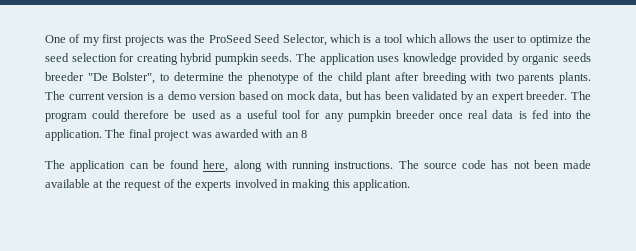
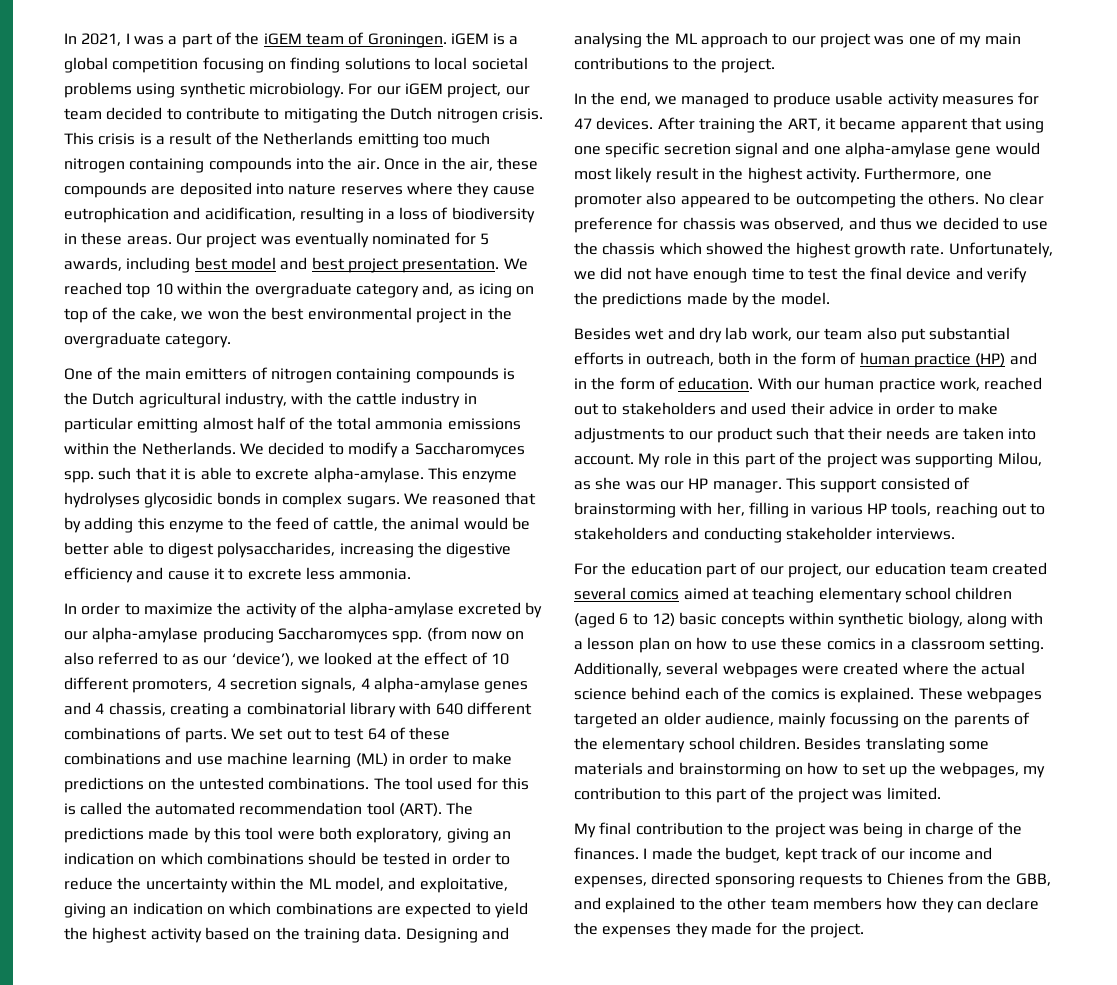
[45,34,591,46] [45,53,591,65] [45,72,591,84] [45,91,592,103] [45,110,591,122] [45,129,307,141] [45,160,591,172] [45,179,411,191] One of my first projects was the ProSeed Seed Selector, which is a tool which allows the user to optimize the seed selection for creating hybrid pumpkin seeds. The application uses knowledge provided by organic seeds breeder "De Bolster", to determine the phenotype of the child plant after breeding with two parents plants. The current version is a demo version based on mock data, but has been validated by an expert breeder. The program could therefore be used as a useful tool for any pumpkin breeder once real data is fed into the application. The final project was awarded with an 8 // The application can be found here, along with running instructions. The source code has not been made available at the request of the experts involved in making this application. -> [64,32,519,48] [64,57,528,73] [64,82,530,98] [64,107,543,123] [64,132,491,148] [64,157,539,173] [64,182,535,198] [64,207,535,223] [64,232,489,248] [64,257,528,273] [64,282,535,298] [64,307,512,323] [64,332,232,348] [64,367,515,383] [64,392,477,408] [64,417,521,433] [64,442,525,458] [64,467,518,483] [64,492,536,508] [64,517,530,533] [64,542,512,558] [64,567,412,583] [64,602,543,618] [64,627,525,643] [64,652,509,667] [64,677,529,693] [64,702,532,718] [64,727,451,743] [64,752,512,768] [64,777,529,793] [64,802,474,817] [64,827,511,843] [64,852,510,865] [64,877,508,893] [64,902,528,918] [64,927,509,943] [574,32,1021,48] [574,57,775,73] [574,92,1040,108] [574,117,1045,133] [574,142,1040,158] [574,167,992,183] [574,192,1044,208] [574,217,1049,233] [574,242,1053,258] [574,267,1027,283] [574,292,830,308] [574,327,1011,343] [574,352,1037,368] [574,377,1043,393] [574,402,999,415] [574,427,1037,443] [574,452,1042,468] [574,477,970,493] [574,502,1046,518] [574,527,956,543] [574,562,1048,578] [574,587,1013,603] [574,612,1044,628] [574,637,1044,653] [574,662,1026,678] [574,687,1042,703] [574,712,1030,728] [574,737,989,753] [574,762,1046,778] [574,787,941,803] [574,822,1022,838] [574,847,993,863] [574,872,1051,888] [574,897,1040,913] [574,922,864,938] In 2021, I was a part of the iGEM team of Groningen. iGEM is a global competition focusing on finding solutions to local societal problems using synthetic microbiology. For our iGEM project, our team decided to contribute to mitigating the Dutch nitrogen crisis. This crisis is a result of the Netherlands emitting too much nitrogen containing compounds into the air. Once in the air, these compounds are deposited into nature reserves where they cause eutrophication and acidification, resulting in a loss of biodiversity in these areas. Our project was eventually nominated for 5 awards, including best model and best project presentation. We reached top 10 within the overgraduate category and, as icing on top of the cake, we won the best environmental project in the overgraduate category. // One of the main emitters of nitrogen containing compounds is the Dutch agricultural industry, with the cattle industry in particular emitting almost half of the total ammonia emissions within the Netherlands. We decided to modify a Saccharomyces spp. such that it is able to excrete alpha-amylase. This enzyme hydrolyses glycosidic bonds in complex sugars. We reasoned that by adding this enzyme to the feed of cattle, the animal would be better able to digest polysaccharides, increasing the digestive efficiency and cause it to excrete less ammonia. // In order to maximize the activity of the alpha-amylase excreted by our alpha-amylase producing Saccharomyces spp. (from now on also referred to as our ‘device’), we looked at the effect of 10 different promoters, 4 secretion signals, 4 alpha-amylase genes and 4 chassis, creating a combinatorial library with 640 different combinations of parts. We set out to test 64 of these combinations and use machine learning (ML) in order to make predictions on the untested combinations. The tool used for this is called the automated recommendation tool (ART). The predictions made by this tool were both exploratory, giving an indication on which combinations should be tested in order to reduce the uncertainty within the ML model, and exploitative, giving an indication on which combinations are expected to yield the highest activity based on the training data. Designing and analysing the ML approach to our project was one of my main contributions to the project. // In the end, we managed to produce usable activity measures for 47 devices. After training the ART, it became apparent that using one specific secretion signal and one alpha-amylase gene would most likely result in the highest activity. Furthermore, one promoter also appeared to be outcompeting the others. No clear preference for chassis was observed, and thus we decided to use the chassis which showed the highest growth rate. Unfortunately, we did not have enough time to test the final device and verify the predictions made by the model. // Besides wet and dry lab work, our team also put substantial efforts in outreach, both in the form of human practice (HP) and in the form of education. With our human practice work, reached out to stakeholders and used their advice in order to make adjustments to our product such that their needs are taken into account. My role in this part of the project was supporting Milou, as she was our HP manager. This support consisted of brainstorming with her, filling in various HP tools, reaching out to stakeholders and conducting stakeholder interviews. // For the education part of our project, our education team created several comics aimed at teaching elementary school children (aged 6 to 12) basic concepts within synthetic biology, along with a lesson plan on how to use these comics in a classroom setting. Additionally, several webpages were created where the actual science behind each of the comics is explained. These webpages targeted an older audience, mainly focussing on the parents of the elementary school children. Besides translating some materials and brainstorming on how to set up the webpages, my contribution to this part of the project was limited. // My final contribution to the project was being in charge of the finances. I made the budget, kept track of our income and expenses, directed sponsoring requests to Chienes from the GBB, and explained to the other team members how they can declare the expenses they made for the project.

